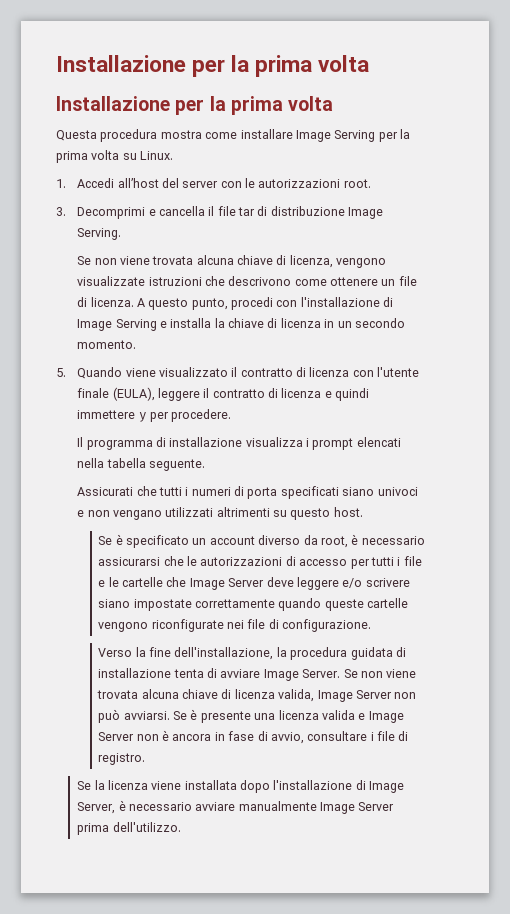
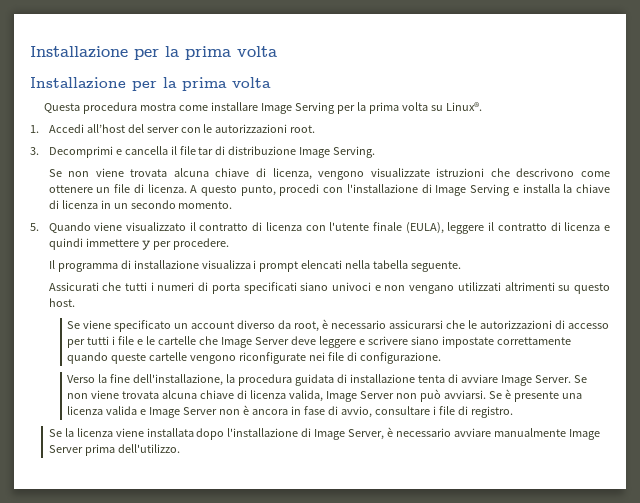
[140,151,174,160] Linux. -> [445,102,482,111] Linux®.
[115,534,123,545] è -> [83,320,112,329] viene
[342,578,363,588] e/o -> [358,339,365,345] e

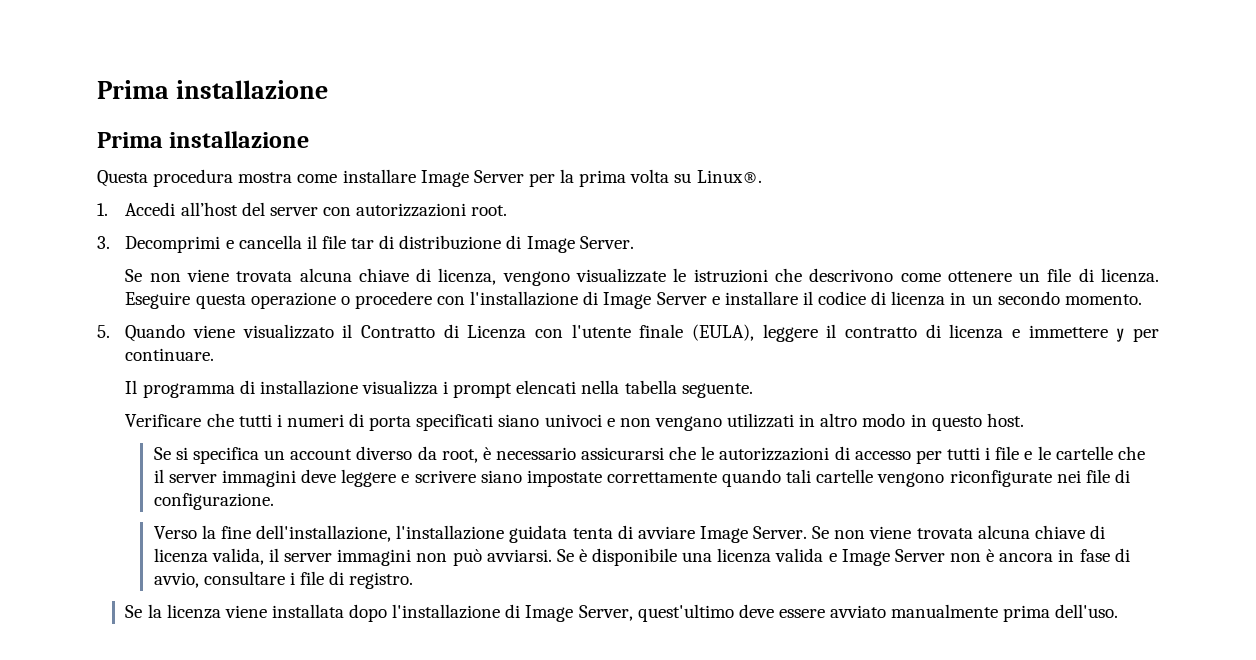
[30,46,277,60] [30,77,271,91] Installazione per la prima volta // Installazione per la prima volta -> [97,80,329,99] [97,131,310,148] Prima installazione // Prima installazione
[295,102,336,114] Serving -> [473,170,524,183] Server
[203,124,213,133] le -> (351, 211) none
[299,146,376,158] Image Serving. -> [506,235,634,253] di Image Server.
(430, 172) none -> [673,268,687,282] le
[190,184,611,196] A questo punto, procedi con l'installazione di Image Serving e installa la chiave -> [125,291,867,309] Eseguire questa operazione o procedere con l'installazione di Image Server e installare il codice
[199,222,302,231] contratto di licenza -> [361,324,527,339] Contratto di Licenza
[48,238,83,250] quindi -> (1021, 333) none
[172,238,229,250] procedere. -> [125,348,215,361] continuare.
[48,282,99,291] Assicurati -> [125,414,202,427] Verificare
[504,282,571,291] altrimenti su -> [799,413,927,427] in altro modo in
[83,320,172,332] viene specificato -> [175,447,260,464] si specifica
[220,337,289,348] Image Server -> [153,469,297,487] il server immagini
[111,353,147,364] queste -> [786,469,812,483] tali
[226,374,415,386] la procedura guidata di installazione -> [396,525,568,543] l'installazione guidata
[325,391,394,402] Image Server -> [269,548,412,566] il server immagini
[513,391,559,402] presente -> [592,548,678,566] disponibile
[387,427,601,440] [48,444,180,456] è necessario avviare manualmente Image Server prima dell'utilizzo. -> [637,604,1119,622] quest'ultimo deve essere avviato manualmente prima dell'uso.

